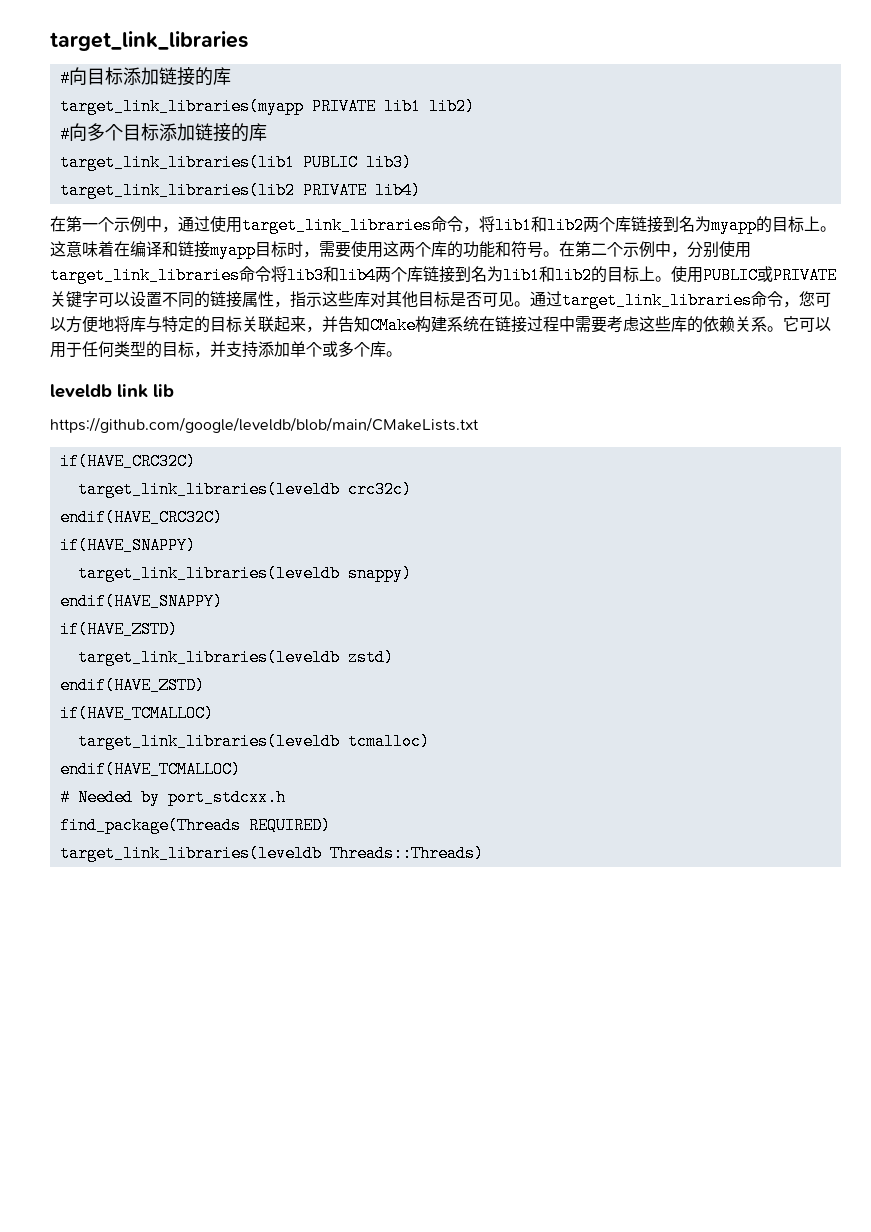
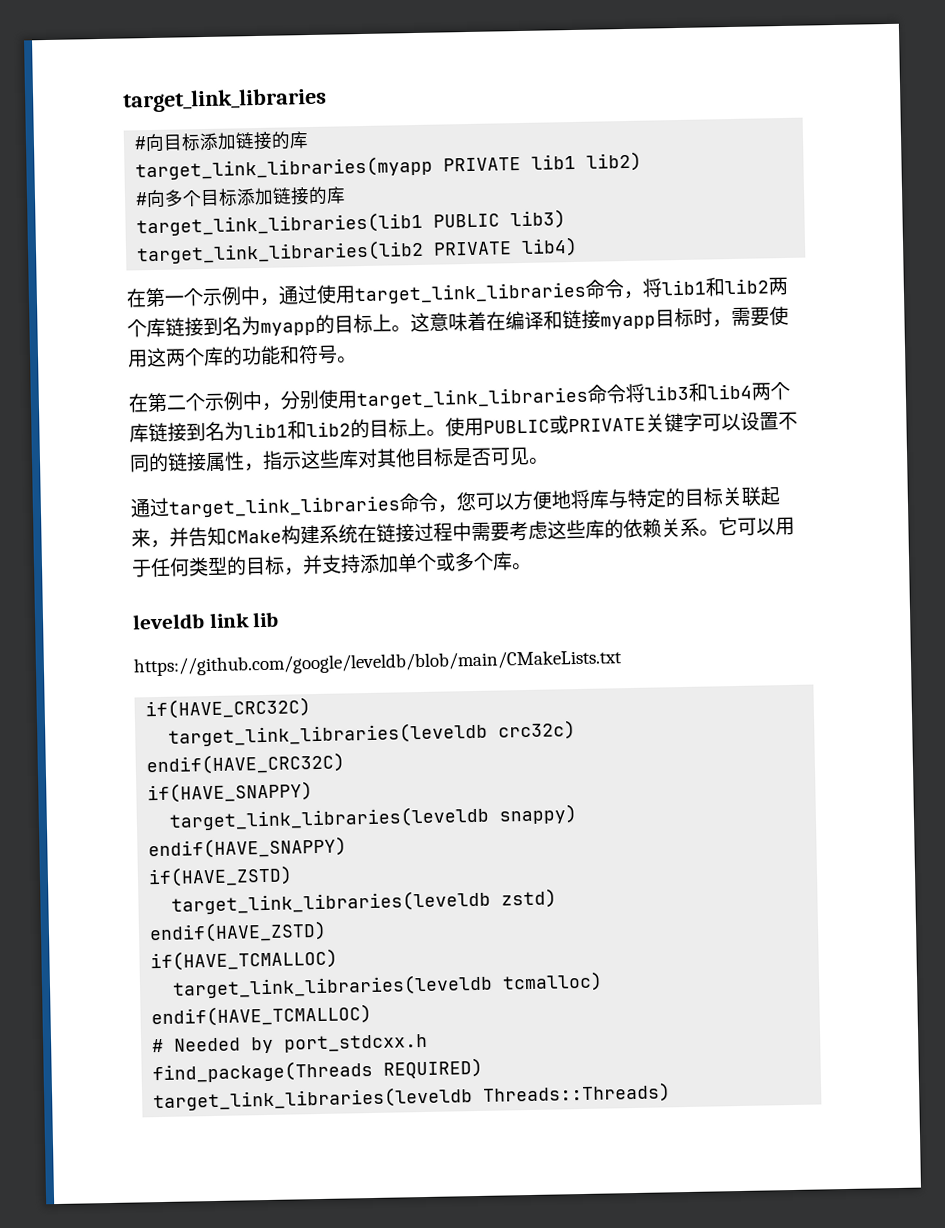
(559, 254) none -> (357, 359) //
(530, 304) none -> (549, 460) //

